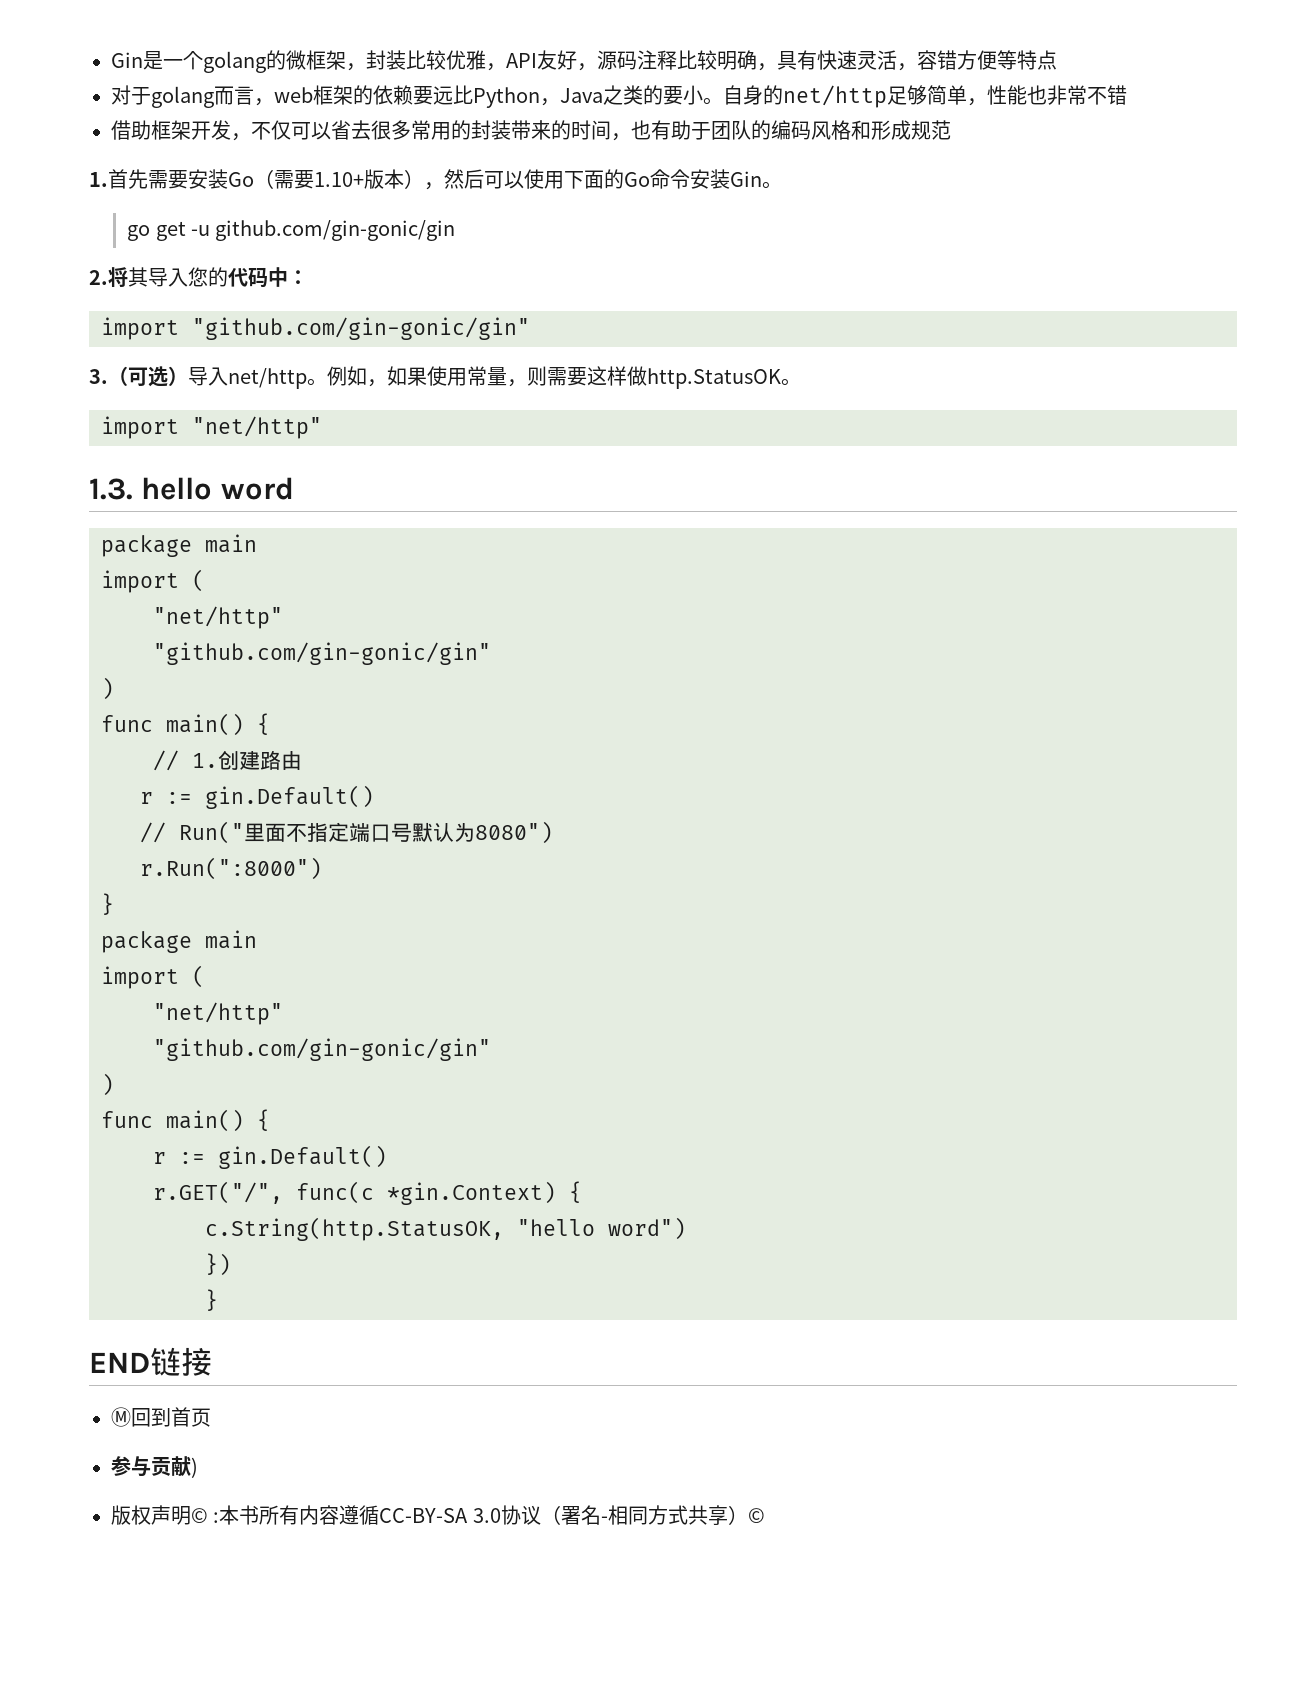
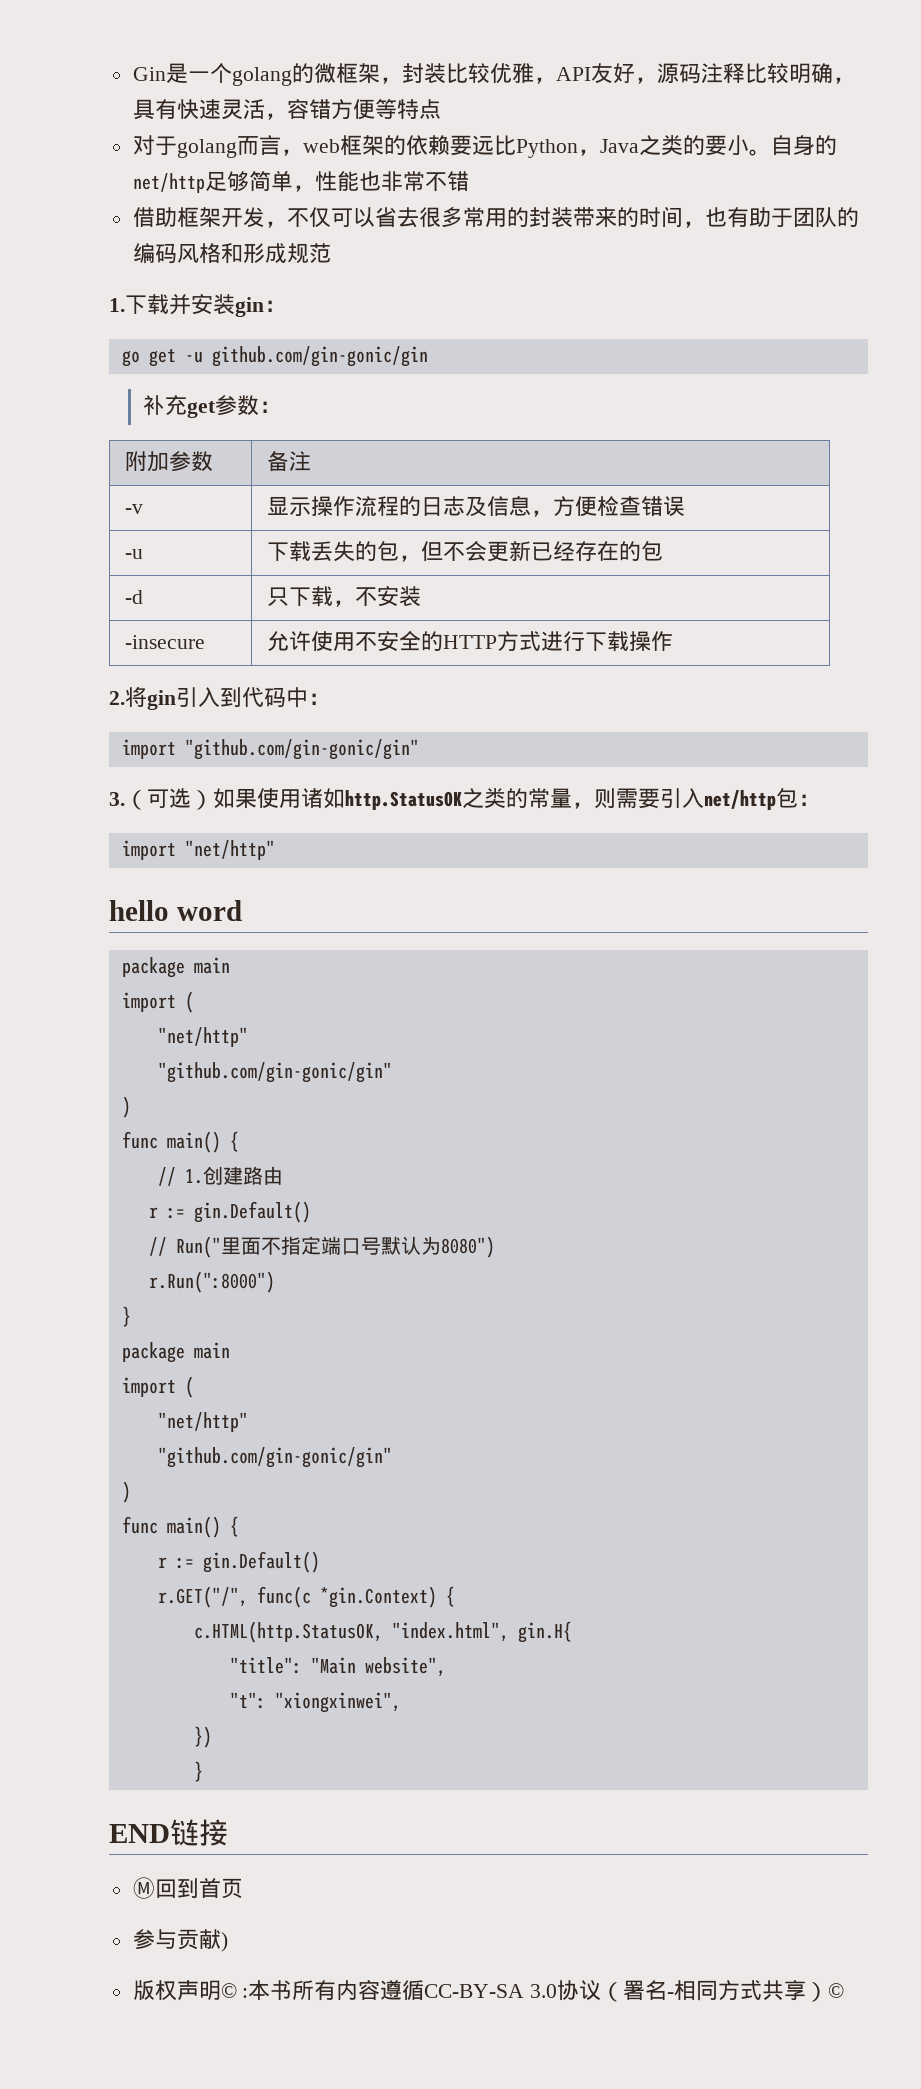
[108,169,782,190] [127,220,456,241] 首先需要安装Go（需要1.10+版本），然后可以使用下面的Go命令安装Gin。 // go get -u github.com/gin-gonic/gin -> [125,294,286,317] [121,346,428,367] [142,395,281,418] [124,451,213,472] [266,451,311,472] [124,504,143,514] [266,495,685,517] [124,549,143,559] [266,541,663,562] [124,590,143,604] [266,586,421,607] [124,635,205,649] [266,631,673,652] 下载并安装gin： // go get -u github.com/gin-gonic/gin // 补充get参数： // 附加参数 | 备注 // -v | 显示操作流程的日志及信息，方便检查错误 // -u | 下载丢失的包，但不会更新已经存在的包 // -d | 只下载，不安装 // -insecure | 允许使用不安全的HTTP方式进行下载操作
[128,267,228,287] 其导入您的 -> [147,687,242,710] gin引入到
[188,366,801,389] 导入net/http。例如，如果使用常量，则需要这样做http.StatusOK。 -> [213,788,820,810] 如果使用诸如http.StatusOK之类的常量，则需要引入net/http包：
[89,478,133,500] 1.3. -> (275, 850) none
[205,1217,686,1241] c.String(http.StatusOK, "hello word") -> [193,1621,572,1643] [229,1657,446,1677] [229,1692,401,1713] c.HTML(http.StatusOK, "index.html", gin.H{ // "title": "Main website", // "t": "xiongxinwei",

